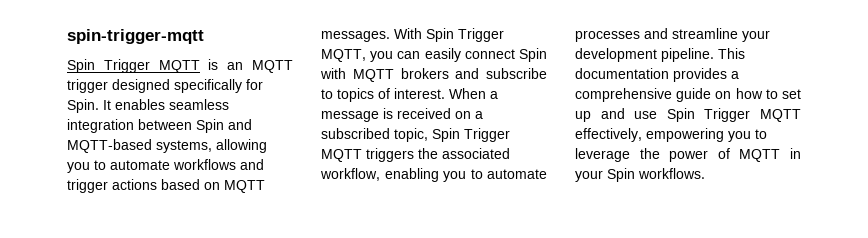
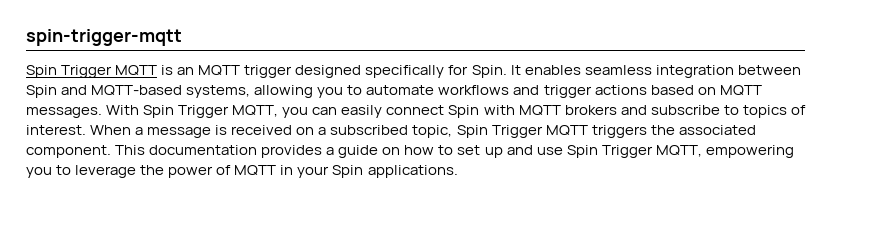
[320,168,547,182] [575,28,770,42] [575,48,714,62] workflow, enabling you to automate processes and streamline your development pipeline. -> [26,145,111,158] component.
[575,88,672,102] comprehensive -> (335, 151) none
[760,109,801,122] [575,128,642,142] MQTT effectively, -> [655,145,702,157] MQTT,
[638,168,705,179] workflows. -> [367,165,458,178] applications.

